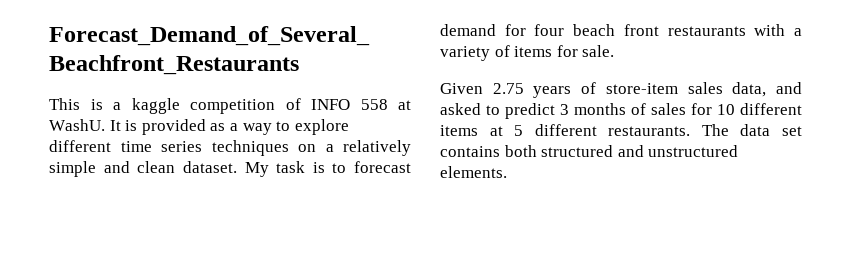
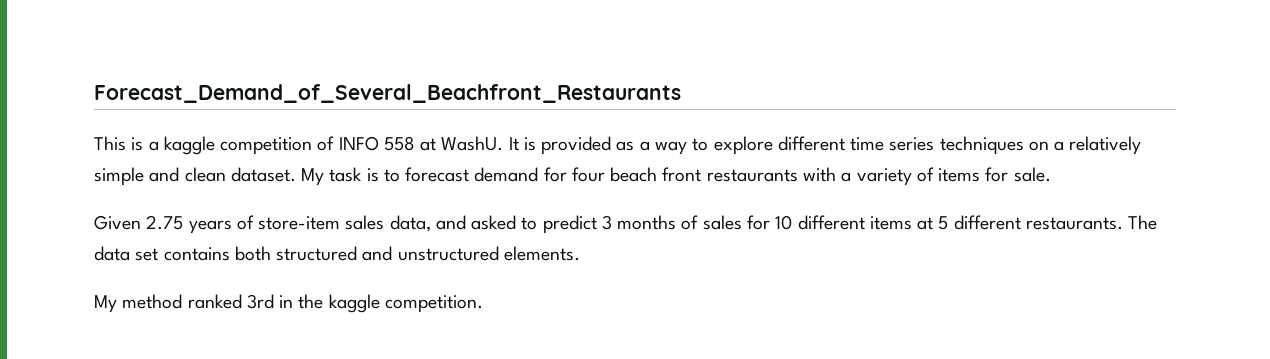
(507, 172) none -> [94,294,483,313] // My method ranked 3rd in the kaggle competition.

